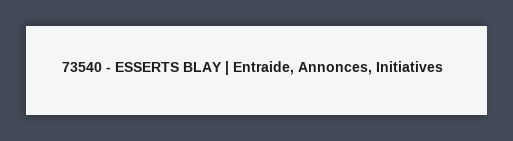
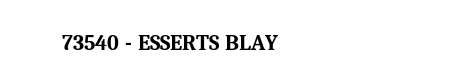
[225,61,443,75] | Entraide, Annonces, Initiatives -> (279, 42) none

